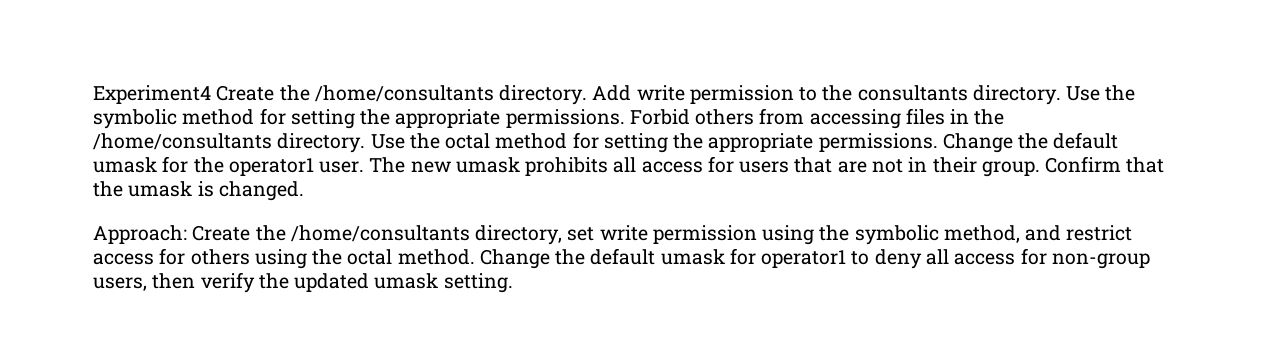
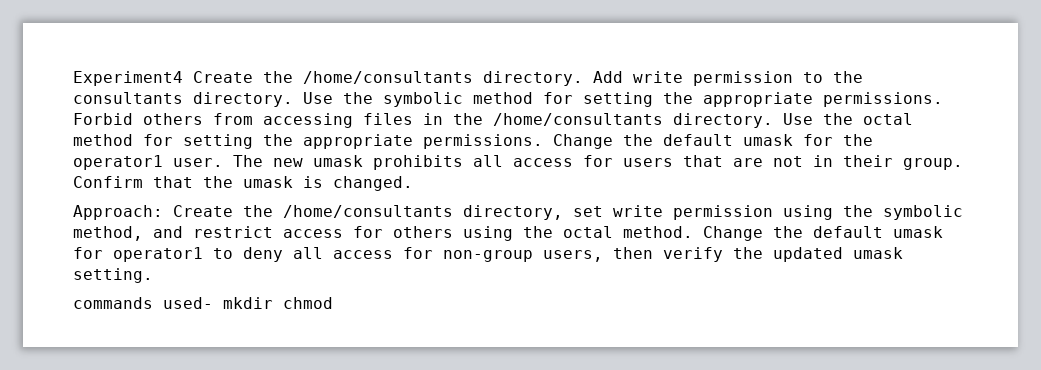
(513, 283) none -> [73,297,333,309] // commands used- mkdir chmod

